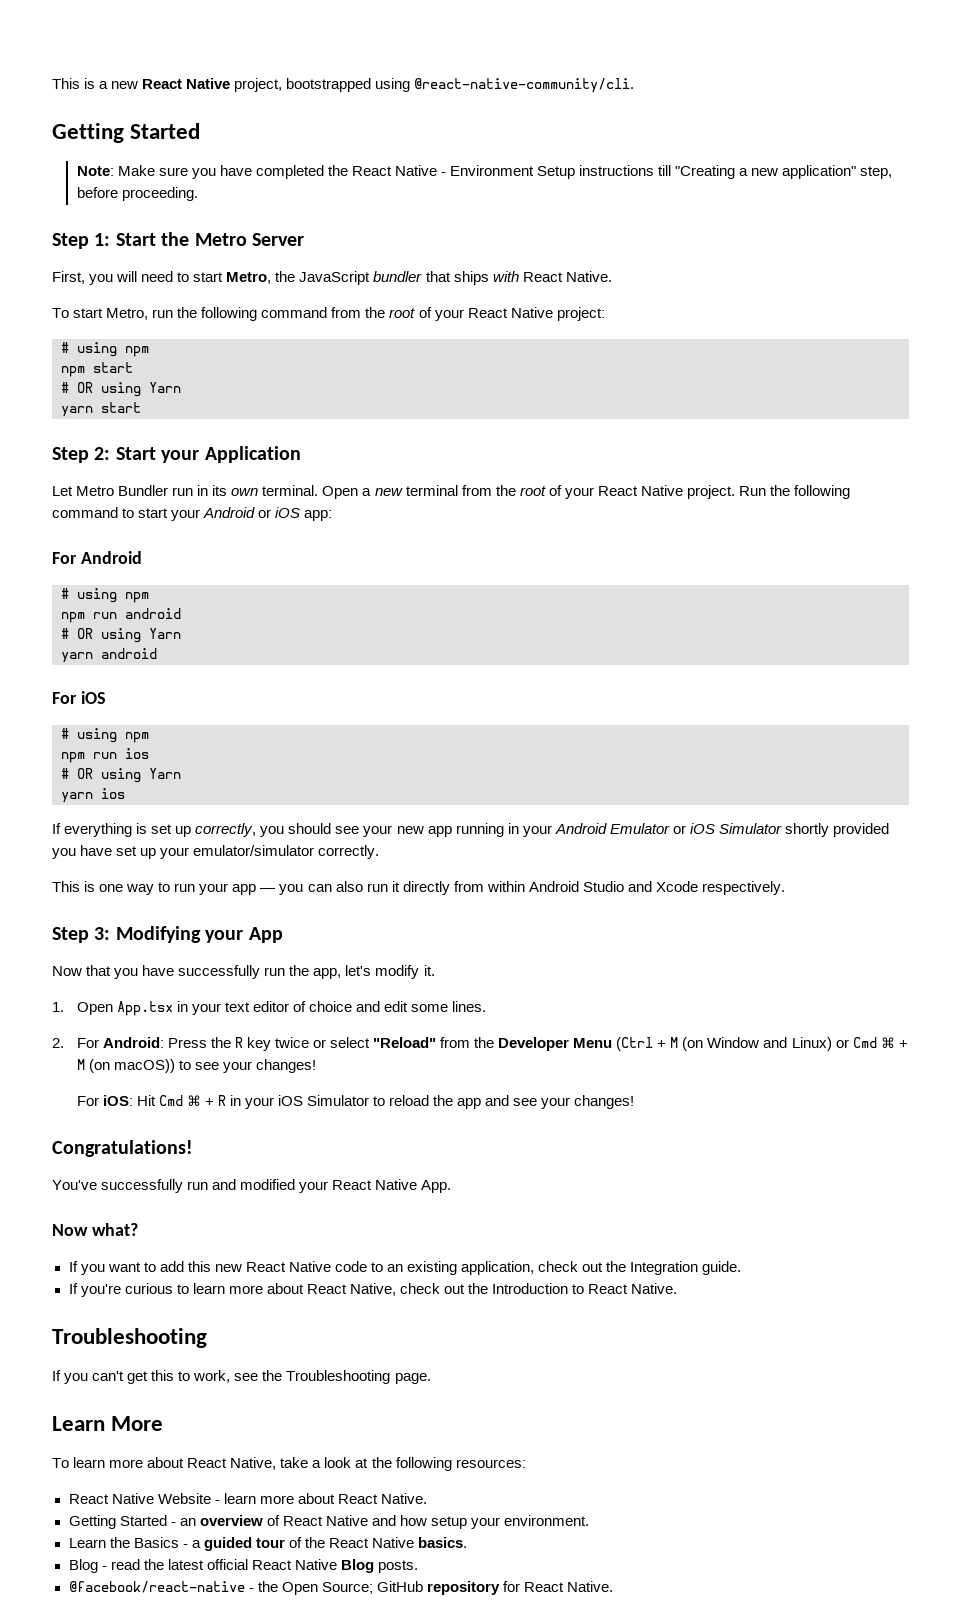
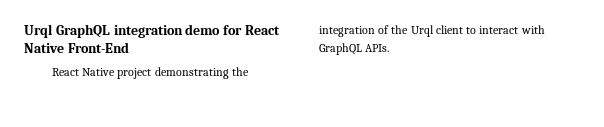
[52,78,635,93] [52,123,201,143] [76,165,893,179] [76,187,198,201] [52,232,304,249] [52,271,612,285] [52,307,605,321] [61,342,149,357] [61,362,133,377] [61,382,181,397] [61,402,141,417] [52,446,301,463] [52,485,851,499] [52,507,333,521] [52,551,142,564] [61,588,149,603] [61,608,181,623] [61,628,181,643] [61,648,157,663] [52,691,106,704] [61,728,149,743] [61,748,149,763] [61,768,181,783] [61,788,125,803] [52,823,890,837] [52,845,380,859] [52,881,786,895] [52,926,283,943] [52,965,435,979] [52,1001,487,1016] [52,1037,908,1051] [76,1059,316,1073] [76,1095,635,1109] [52,1140,193,1157] [52,1179,452,1193] [52,1223,138,1236] [68,1261,742,1275] [68,1283,678,1297] [52,1328,207,1348] [52,1370,431,1384] [52,1416,164,1431] [52,1457,526,1471] [68,1493,427,1504] [68,1515,590,1529] [68,1537,468,1551] [68,1559,418,1573] [68,1581,613,1595] This is a new React Native project, bootstrapped using @react-native-community/cli. // Getting Started // Note: Make sure you have completed the React Native - Environment Setup instructions till "Creating a new application" step, before proceeding. // Step 1: Start the Metro Server // First, you will need to start Metro, the JavaScript bundler that ships with React Native. // To start Metro, run the following command from the root of your React Native project: // # using npm // npm start // # OR using Yarn // yarn start // Step 2: Start your Application // Let Metro Bundler run in its own terminal. Open a new terminal from the root of your React Native project. Run the following command to start your Android or iOS app: // For Android // # using npm // npm run android // # OR using Yarn // yarn android // For iOS // # using npm // npm run ios // # OR using Yarn // yarn ios // If everything is set up correctly, you should see your new app running in your Android Emulator or iOS Simulator shortly provided you have set up your emulator/simulator correctly. // This is one way to run your app — you can also run it directly from within Android Studio and Xcode respectively. // Step 3: Modifying your App // Now that you have successfully run the app, let's modify it. // 1. Open App.tsx in your text editor of choice and edit some lines. // 2. For Android: Press the R key twice or select "Reload" from the Developer Menu (Ctrl + M (on Window and Linux) or Cmd ⌘ + M (on macOS)) to see your changes! // For iOS: Hit Cmd ⌘ + R in your iOS Simulator to reload the app and see your changes! // Congratulations! // You've successfully run and modified your React Native App. // Now what? // If you want to add this new React Native code to an existing application, check out the Integration guide. // If you're curious to learn more about React Native, check out the Introduction to React Native. // Troubleshooting // If you can't get this to work, see the Troubleshooting page. // Learn More // To learn more about React Native, take a look at the following resources: // React Native Website - learn more about React Native. // Getting Started - an overview of React Native and how setup your environment. // Learn the Basics - a guided tour of the React Native basics. // Blog - read the latest official React Native Blog posts. // @facebook/react-native - the Open Source; GitHub repository for React Native. -> [24,24,280,38] [24,42,129,53] [52,67,249,79] [319,25,545,37] [319,43,390,55] Urql GraphQL integration demo for React Native Front-End // React Native project demonstrating the integration of the Urql client to interact with GraphQL APIs.

